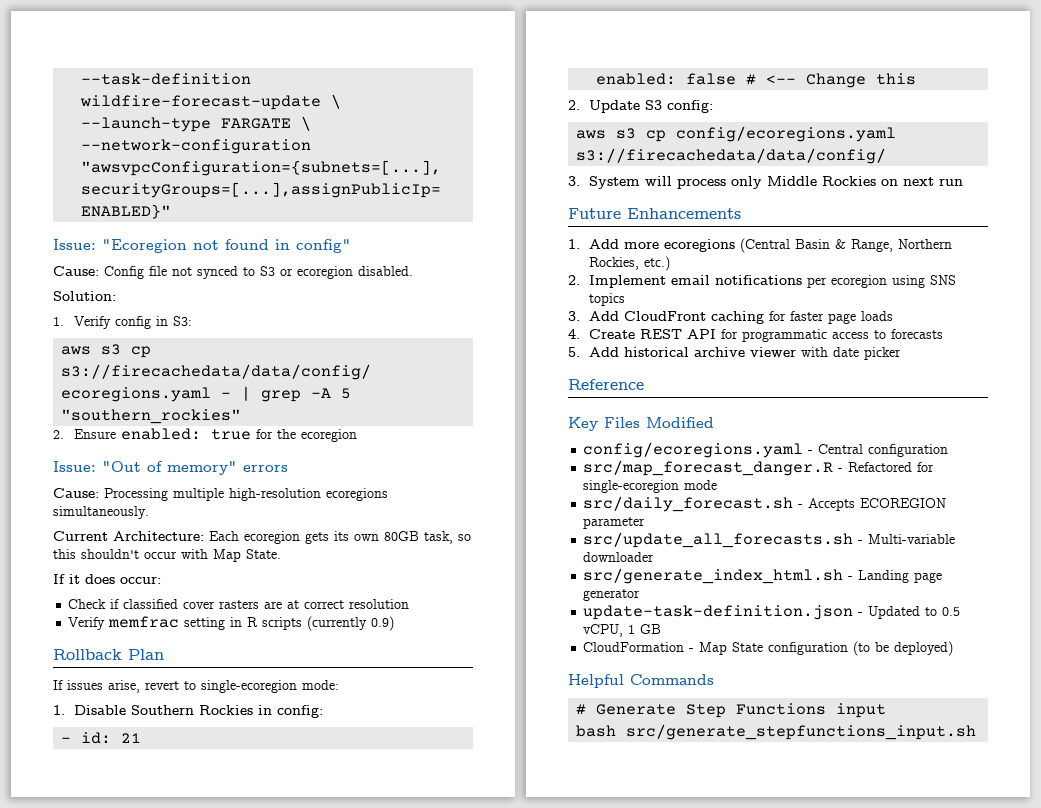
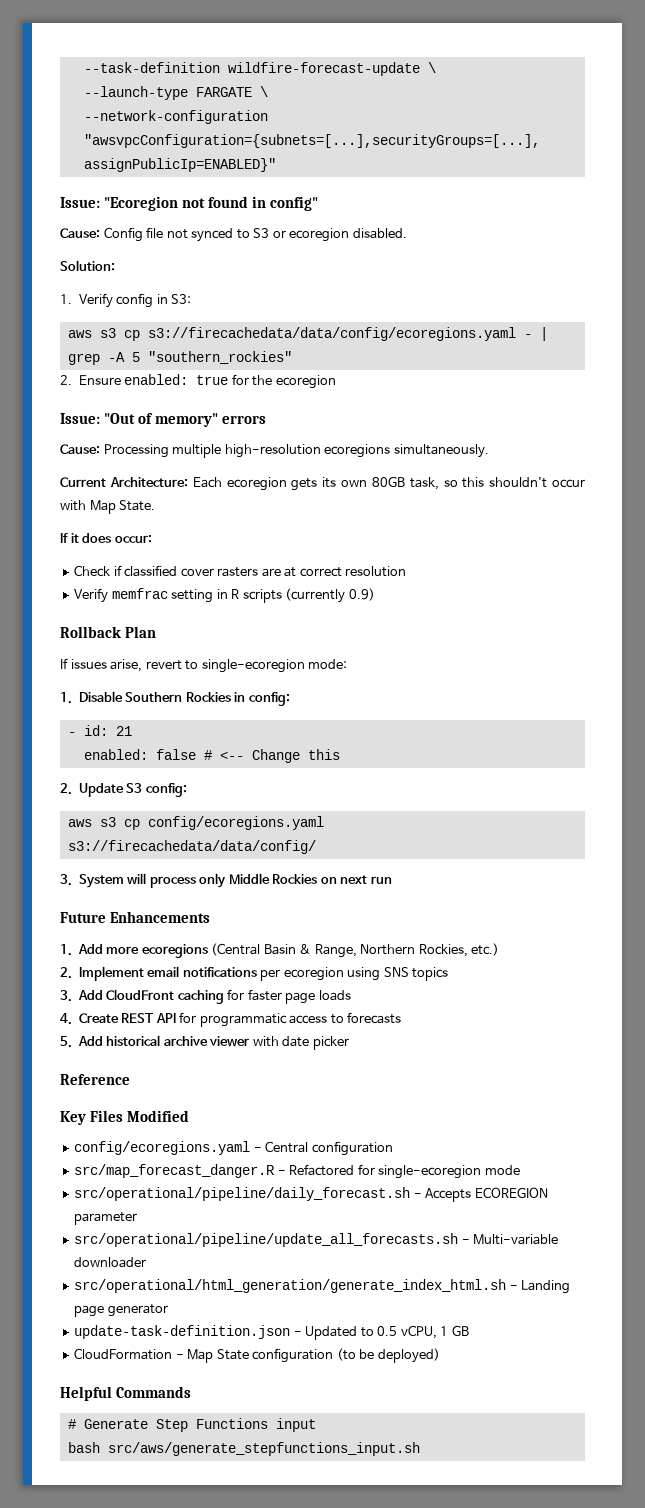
[583,496,794,512] src/daily_forecast.sh -> [74,1187,411,1201] src/operational/pipeline/daily_forecast.sh
[583,532,854,548] src/update_all_forecasts.sh -> [74,1233,459,1247] src/operational/pipeline/update_all_forecasts.sh
[583,568,844,584] src/generate_index_html.sh -> [74,1279,507,1293] src/operational/html_generation/generate_index_html.sh
[626,724,977,740] src/generate_stepfunctions_input.sh -> [107,1442,420,1456] src/aws/generate_stepfunctions_input.sh

